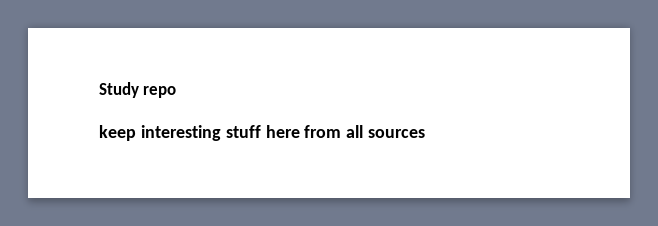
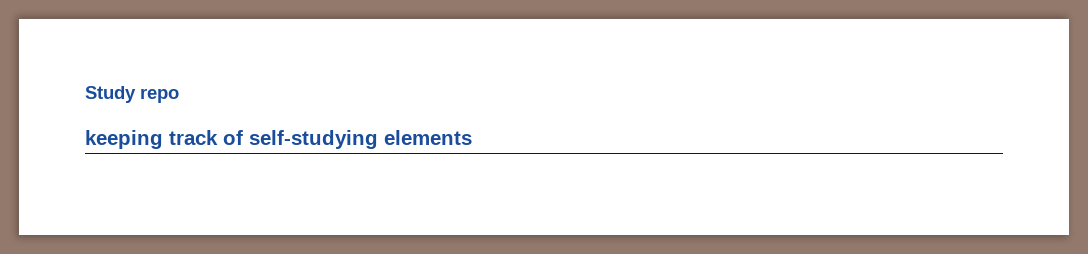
[99,125,426,141] keep interesting stuff here from all sources -> [85,130,472,149] keeping track of self-studying elements

